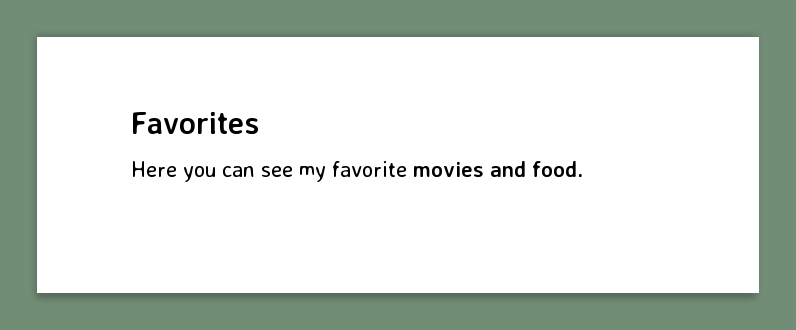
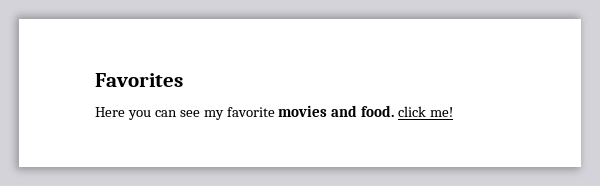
(583, 169) none -> [398,106,454,117] click me!

